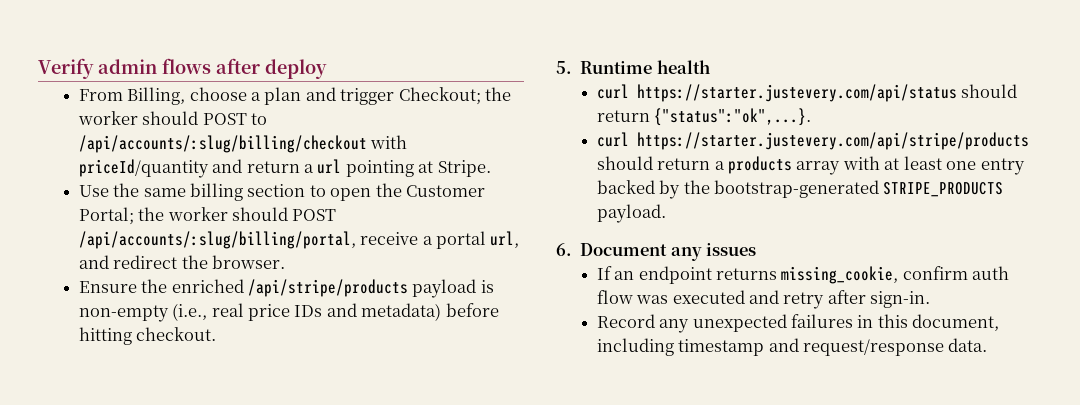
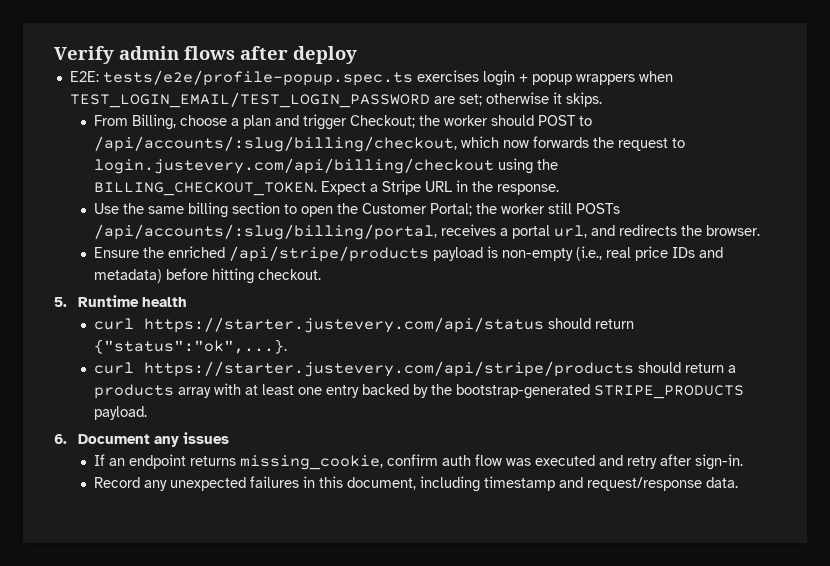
(327, 69) none -> [69,70,673,86] [69,92,602,108] // E2E: tests/e2e/profile-popup.spec.ts exercises login + popup wrappers when TEST_LOGIN_EMAIL/TEST_LOGIN_PASSWORD are set; otherwise it skips.
[78,135,408,153] [78,159,491,178] /api/accounts/:slug/billing/checkout with priceId/quantity and return a url pointing at Stripe. -> [94,136,686,152] [94,158,559,174] [94,180,560,196] /api/accounts/:slug/billing/checkout, which now forwards the request to login.justevery.com/api/billing/checkout using the BILLING_CHECKOUT_TOKEN. Expect a Stripe URL in the response.
[232,207,337,221] [78,231,419,249] should POST /api/accounts/:slug/billing/portal, receive -> [548,202,621,214] [94,224,497,240] still POSTs /api/accounts/:slug/billing/portal, receives
[113,255,178,269] redirect -> [619,224,678,236] redirects

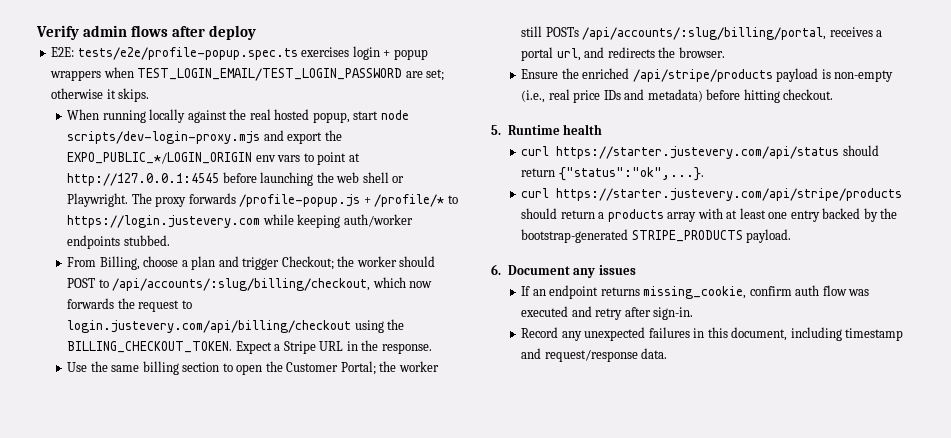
(602, 99) none -> [67,109,409,123] [67,130,342,144] [67,152,360,165] [67,172,405,186] [67,193,458,207] [67,214,413,228] [67,235,170,249] // When running locally against the real hosted popup, start node scripts/dev-login-proxy.mjs and export the EXPO_PUBLIC_*/LOGIN_ORIGIN env vars to point at http://127.0.0.1:4545 before launching the web shell or Playwright. The proxy forwards /profile-popup.js + /profile/* to https://login.justevery.com while keeping auth/worker endpoints stubbed.

